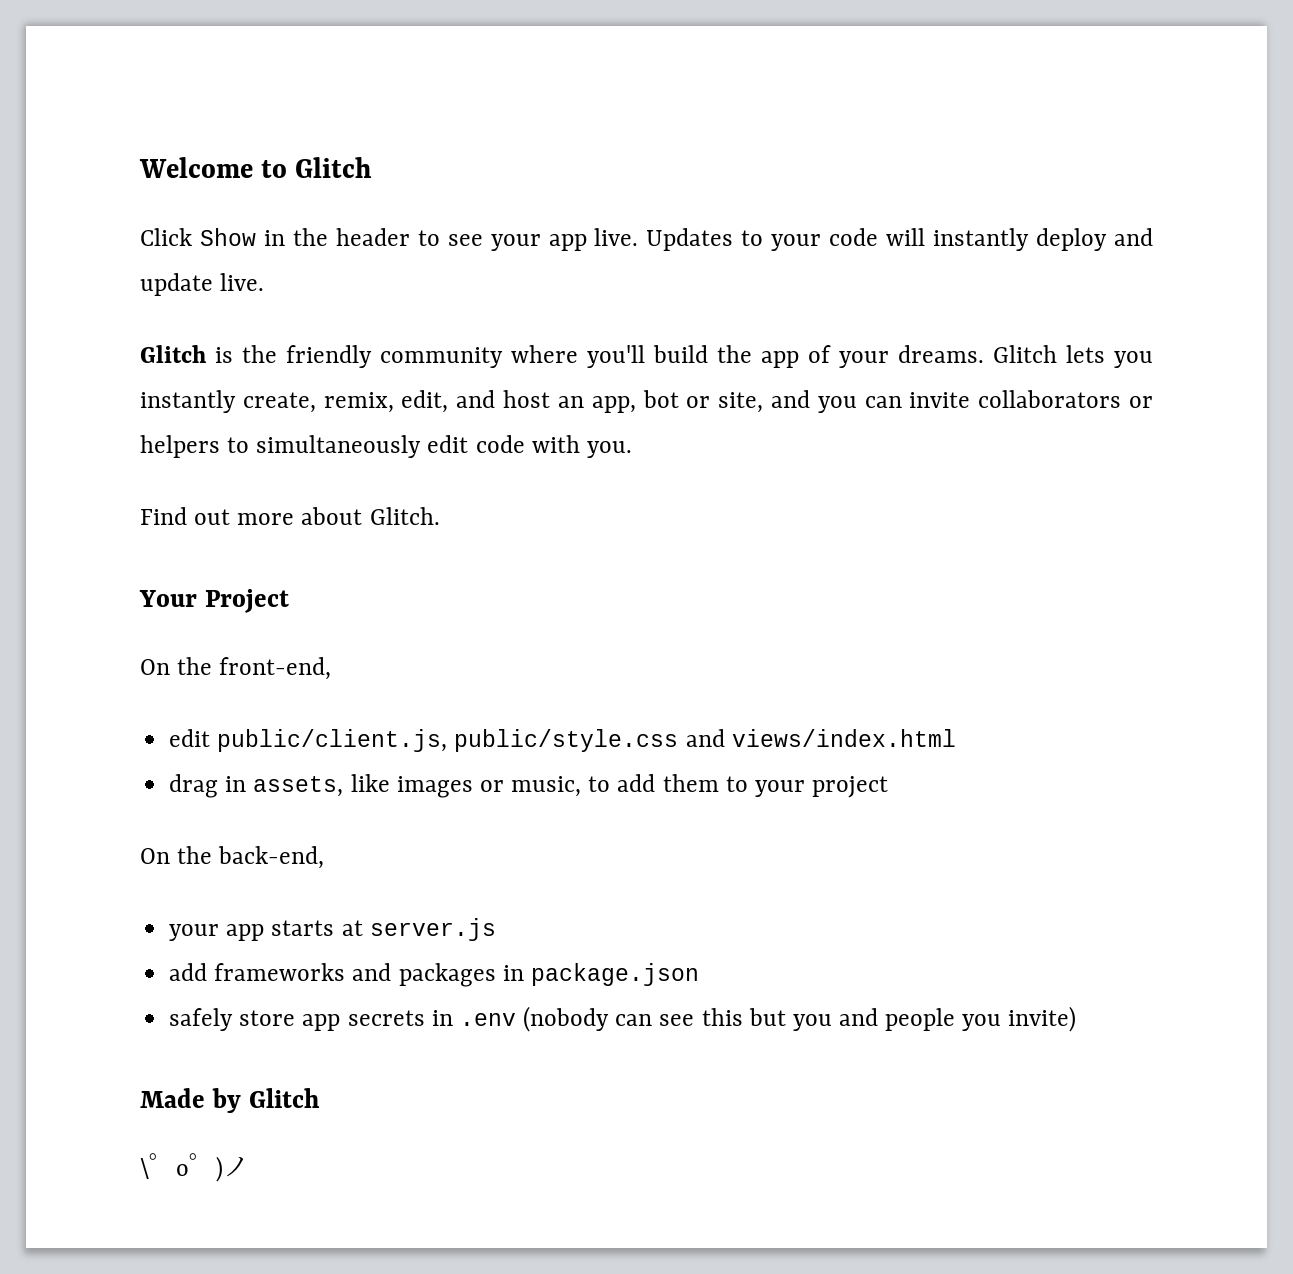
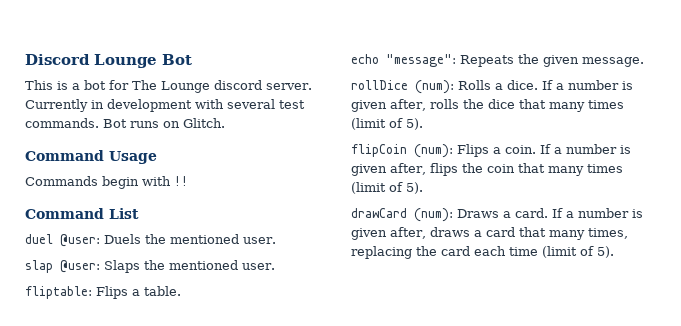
[139,157,373,178] [140,228,1154,251] [140,273,265,296] [140,345,1153,368] [140,390,1153,413] [140,435,632,458] [140,507,440,525] [139,589,289,613] [140,657,332,680] [169,729,956,752] [169,774,889,798] [140,846,325,869] [169,918,496,941] [169,963,699,987] [169,1006,1077,1032] [140,1088,320,1113] [140,1153,250,1182] Welcome to Glitch // Click Show in the header to see your app live. Updates to your code will instantly deploy and update live. // Glitch is the friendly community where you'll build the app of your dreams. Glitch lets you instantly create, remix, edit, and host an app, bot or site, and you can invite collaborators or helpers to simultaneously edit code with you. // Find out more about Glitch. // Your Project // On the front-end, // edit public/client.js, public/style.css and views/index.html // drag in assets, like images or music, to add them to your project // On the back-end, // your app starts at server.js // add frameworks and packages in package.json // safely store app secrets in .env (nobody can see this but you and people you invite) // Made by Glitch // \゜o゜)ノ -> [25,54,192,68] [25,80,312,93] [25,99,305,112] [25,118,225,128] [25,150,157,164] [25,176,188,189] [25,208,139,219] [25,234,276,247] [25,260,275,273] [25,286,181,299] [351,54,644,67] [351,80,633,94] [351,99,624,112] [351,118,423,130] [351,144,631,158] [351,163,623,176] [351,182,423,194] [351,208,643,222] [351,227,628,240] [351,246,614,259] Discord Lounge Bot // This is a bot for The Lounge discord server. Currently in development with several test commands. Bot runs on Glitch. // Command Usage // Commands begin with !! // Command List // duel @user: Duels the mentioned user. // slap @user: Slaps the mentioned user. // fliptable: Flips a table. // echo "message": Repeats the given message. // rollDice (num): Rolls a dice. If a number is given after, rolls the dice that many times (limit of 5). // flipCoin (num): Flips a coin. If a number is given after, flips the coin that many times (limit of 5). // drawCard (num): Draws a card. If a number is given after, draws a card that many times, replacing the card each time (limit of 5).

